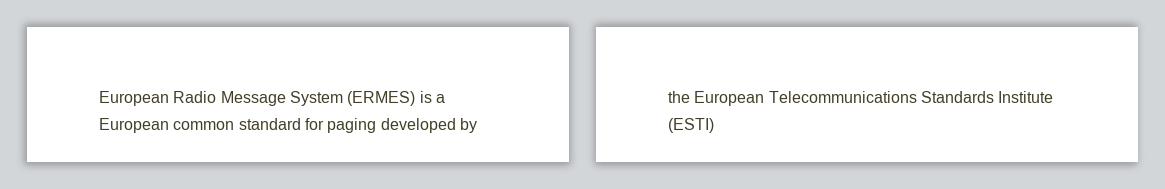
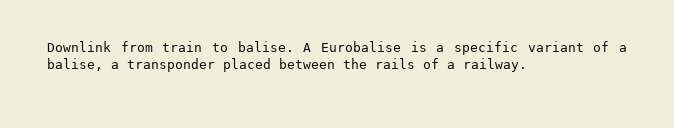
[99,91,445,106] [99,118,477,133] [668,91,1054,106] [668,118,714,133] European Radio Message System (ERMES) is a European common standard for paging developed by the European Telecommunications Standards Institute (ESTI) -> [47,41,627,55] [47,58,527,72] Downlink from train to balise. A Eurobalise is a specific variant of a balise, a transponder placed between the rails of a railway.

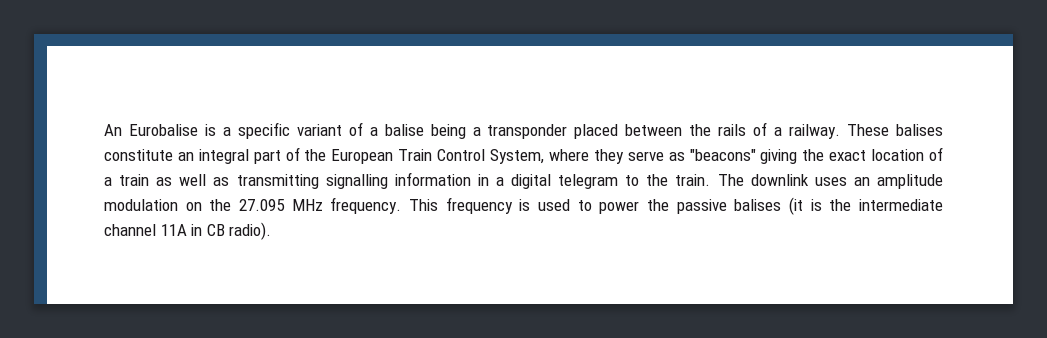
[47,41,312,52] Downlink from train to balise. A -> [104,124,122,136] An
[47,58,103,71] balise, -> [384,124,466,139] balise being
(527, 65) none -> [847,124,944,136] [104,147,944,164] [104,172,943,189] [104,197,943,215] [104,222,272,240] These balises constitute an integral part of the European Train Control System, where they serve as "beacons" giving the exact location of a train as well as transmitting signalling information in a digital telegram to the train. The downlink uses an amplitude modulation on the 27.095 MHz frequency. This frequency is used to power the passive balises (it is the intermediate channel 11A in CB radio).

